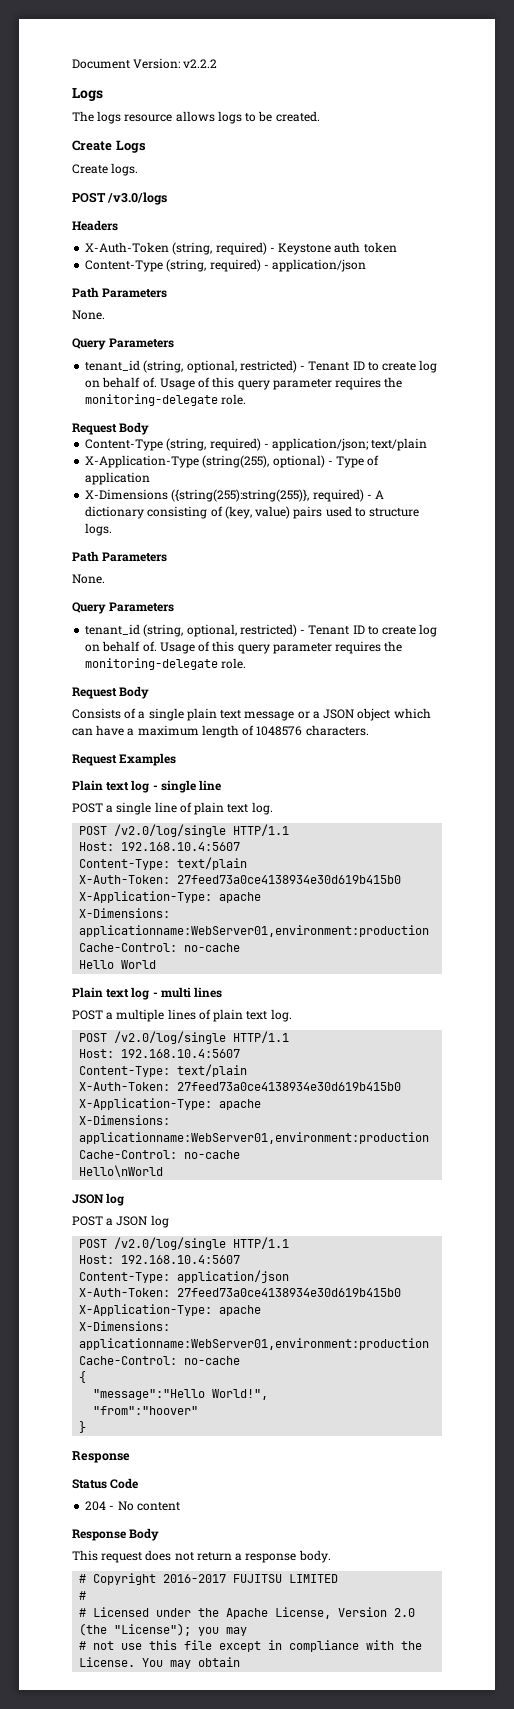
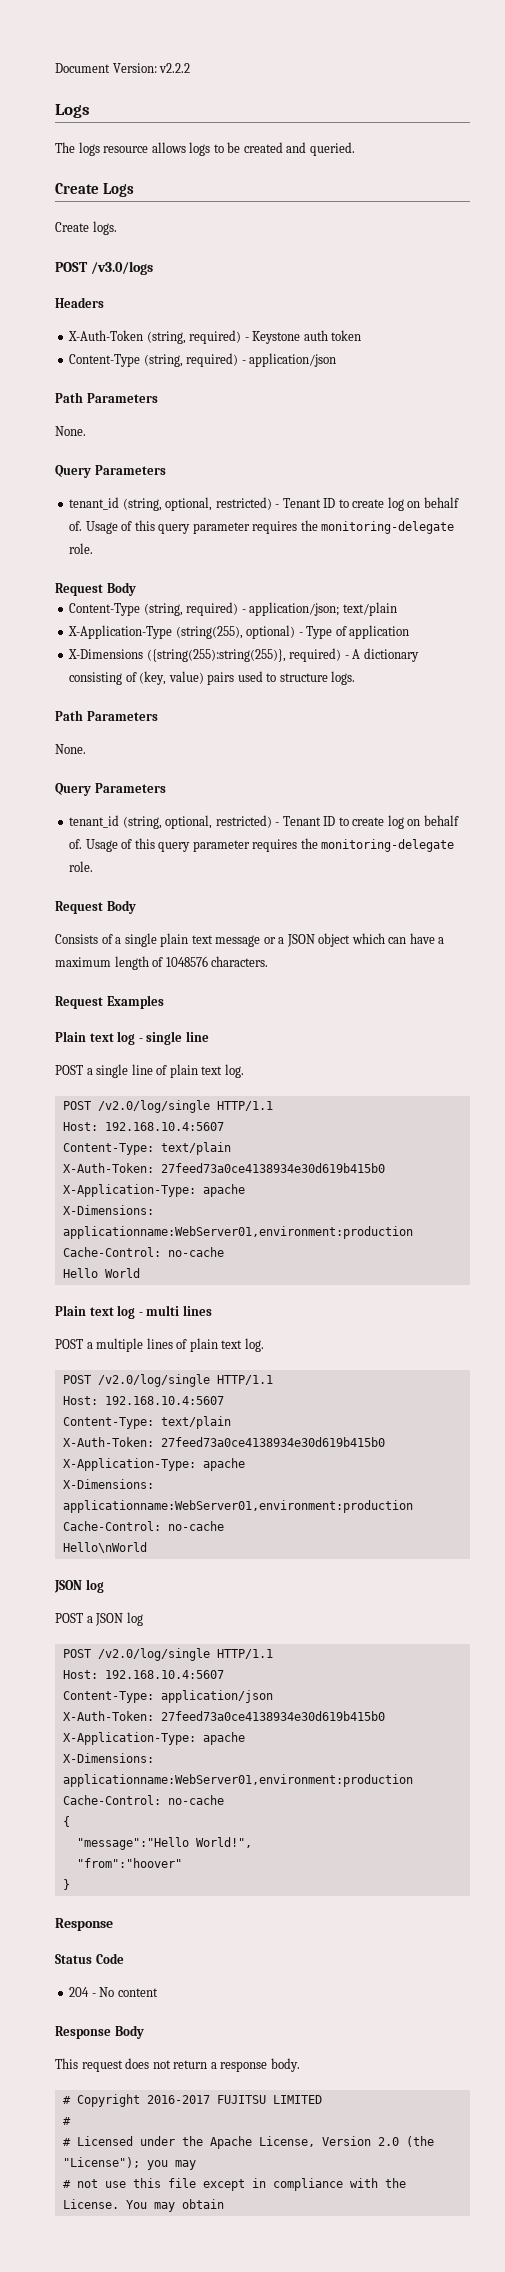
[275,111,320,122] created. -> [243,142,355,156] created and queried.

